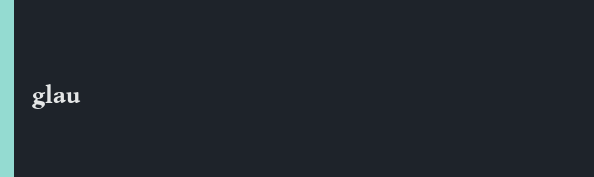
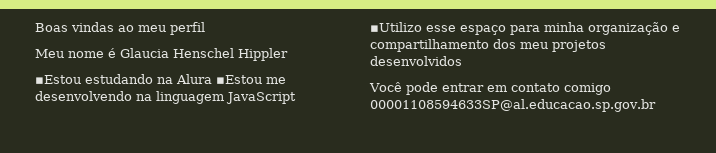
[32,84,81,109] glau -> [35,22,205,35] [35,48,288,61] [35,74,286,84] [35,91,296,104] [370,22,680,35] [370,39,606,52] [370,56,462,66] [369,82,611,95] [370,99,656,112] Boas vindas ao meu perfil // Meu nome é Glaucia Henschel Hippler // ▪Estou estudando na Alura ▪Estou me desenvolvendo na linguagem JavaScript ▪Utilizo esse espaço para minha organização e compartilhamento dos meu projetos desenvolvidos // Você pode entrar em contato comigo 00001108594633SP@al.educacao.sp.gov.br

